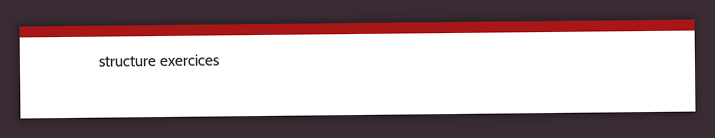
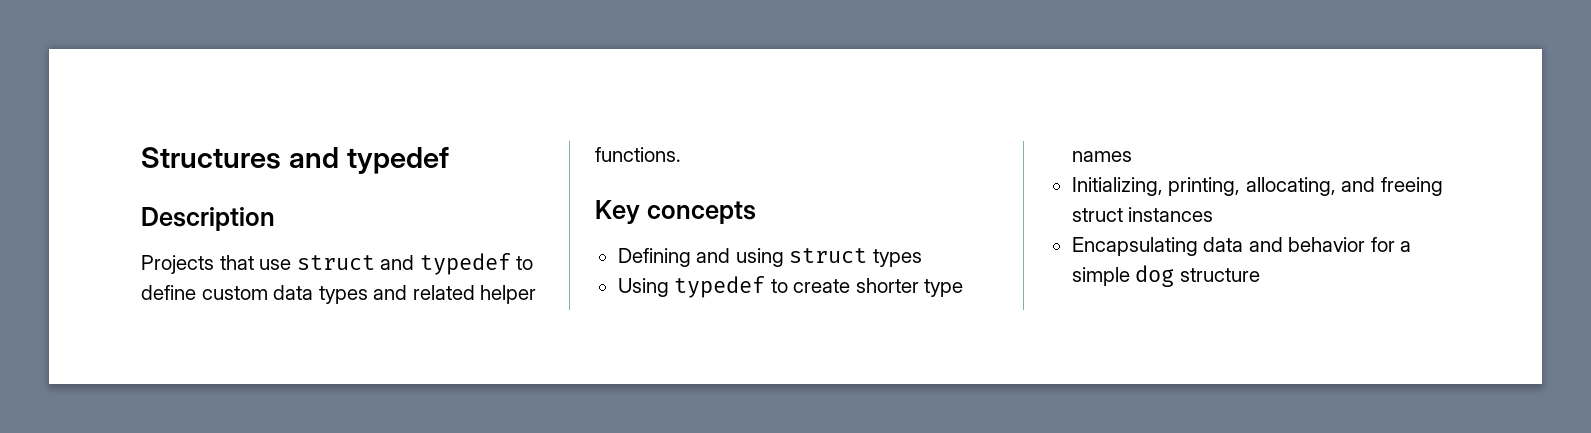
[98,54,220,67] structure exercices -> [141,147,449,174] [141,207,275,231] [141,253,534,275] [141,285,537,304] [595,147,681,162] [595,200,756,224] [617,248,922,267] [617,276,964,298] [1071,151,1132,162] [1071,177,1443,196] [1071,207,1214,222] [1071,237,1412,256] [1071,265,1260,287] Structures and typedef // Description // Projects that use struct and typedef to define custom data types and related helper functions. // Key concepts // Defining and using struct types // Using typedef to create shorter type names // Initializing, printing, allocating, and freeing struct instances // Encapsulating data and behavior for a simple dog structure

